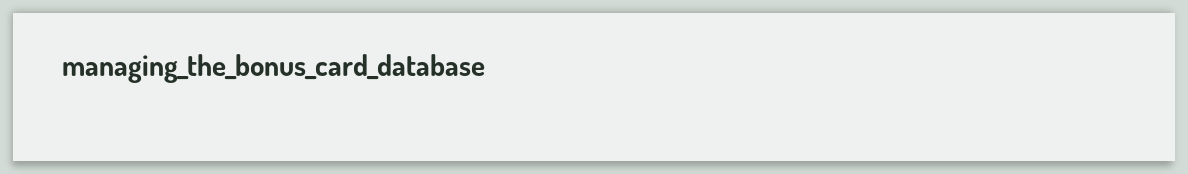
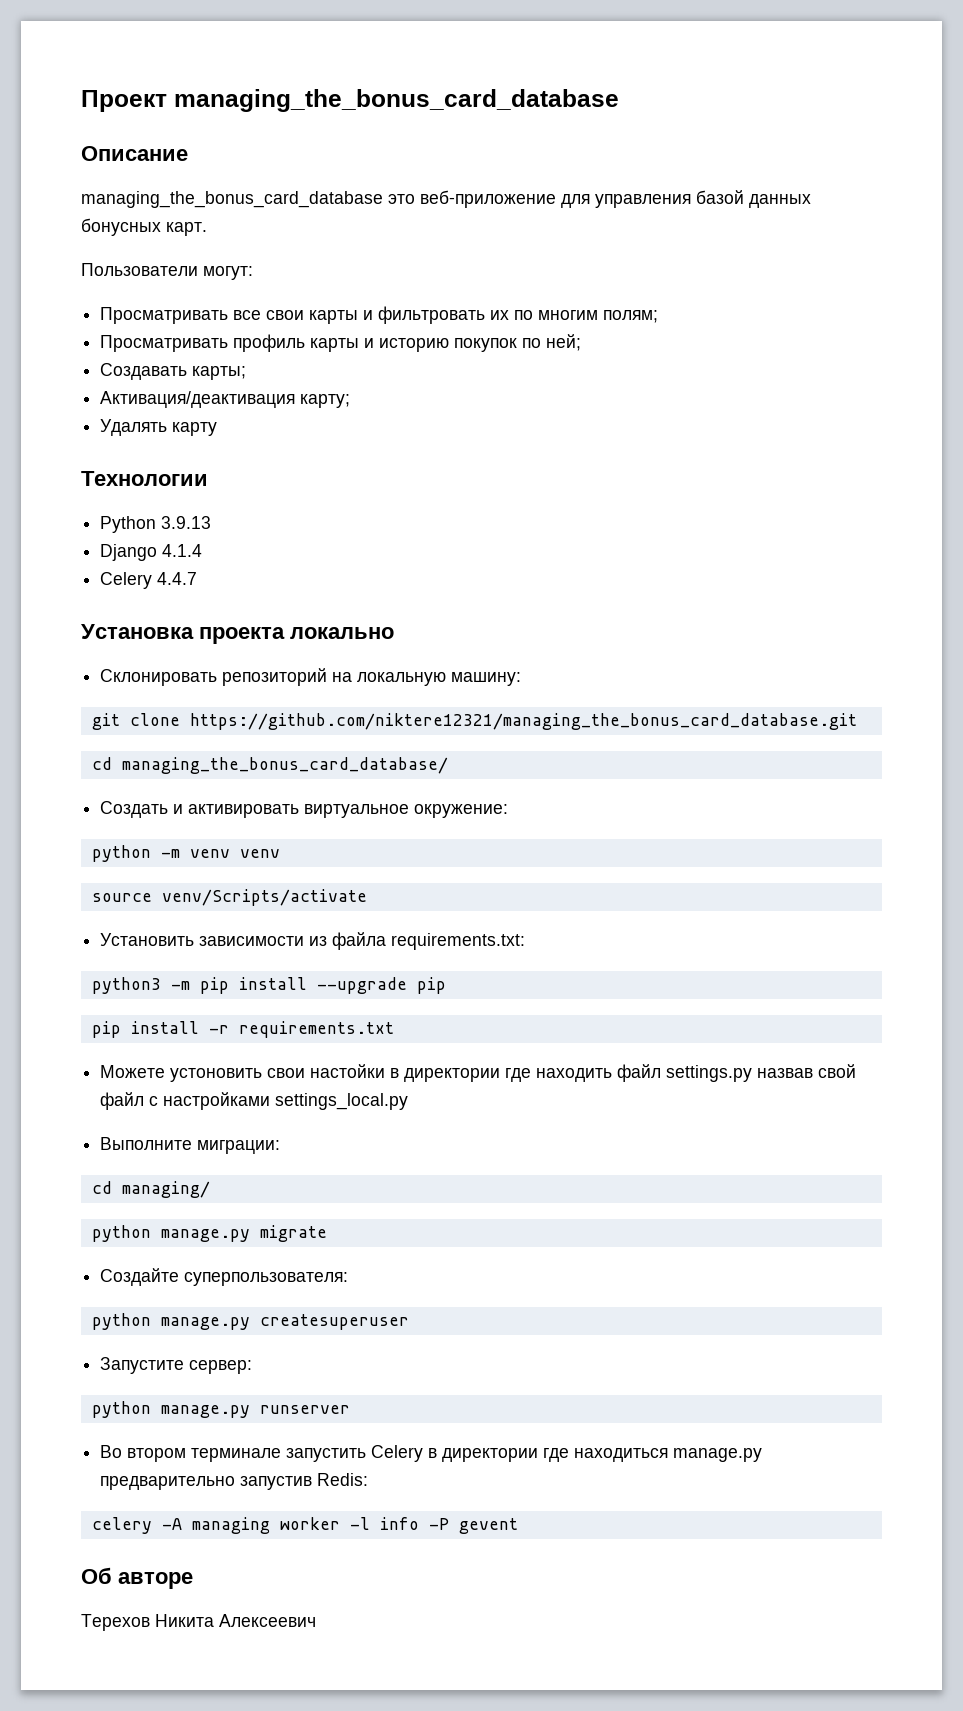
[62,54,485,83] managing_the_bonus_card_database -> [81,89,619,112] [81,146,188,161] [81,190,811,208] [81,218,207,236] [81,263,253,280] [100,306,659,324] [100,334,582,352] [100,363,247,380] [100,391,351,408] [100,419,218,436] [81,471,208,486] [100,516,212,533] [100,544,203,561] [100,572,198,589] [81,624,394,644] [100,668,522,686] [91,713,857,730] [91,757,448,774] [100,801,509,818] [91,845,280,862] [91,889,367,906] [100,932,526,950] [91,977,446,994] [91,1021,394,1038] [100,1064,857,1082] [100,1092,409,1110] [100,1137,281,1154] [91,1181,210,1198] [91,1225,327,1242] [100,1268,349,1286] [91,1313,409,1330] [100,1357,253,1374] [91,1401,350,1418] [100,1445,763,1462] [100,1473,369,1490] [91,1517,518,1534] [81,1567,193,1589] [81,1614,316,1631] Проект managing_the_bonus_card_database // Описание // managing_the_bonus_card_database это веб-приложение для управления базой данных бонусных карт. // Пользователи могут: // Просматривать все свои карты и фильтровать их по многим полям; // Просматривать профиль карты и историю покупок по ней; // Создавать карты; // Активация/деактивация карту; // Удалять карту // Технологии // Python 3.9.13 // Django 4.1.4 // Celery 4.4.7 // Установка проекта локально // Склонировать репозиторий на локальную машину: // git clone https://github.com/niktere12321/managing_the_bonus_card_database.git // cd managing_the_bonus_card_database/ // Cоздать и активировать виртуальное окружение: // python -m venv venv // source venv/Scripts/activate // Установить зависимости из файла requirements.txt: // python3 -m pip install --upgrade pip // pip install -r requirements.txt // Можете устоновить свои настойки в директории где находить файл settings.py назвав свой файл с настройками settings_local.py // Выполните миграции: // cd managing/ // python manage.py migrate // Создайте суперпользователя: // python manage.py createsuperuser // Запустите сервер: // python manage.py runserver // Во втором терминале запустить Celery в директории где находиться manage.py предварительно запустив Redis: // celery -A managing worker -l info -P gevent // Об авторе // Терехов Никита Алексеевич

